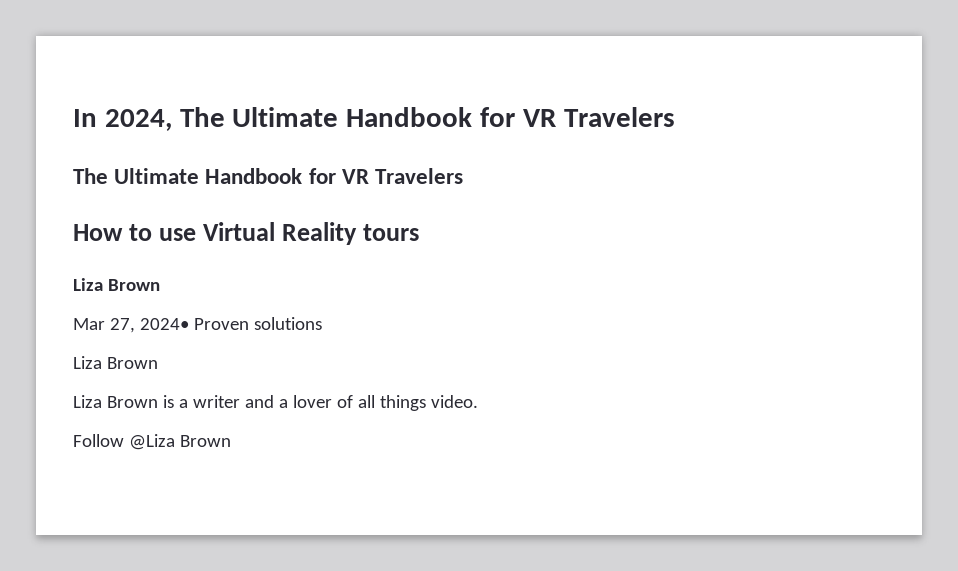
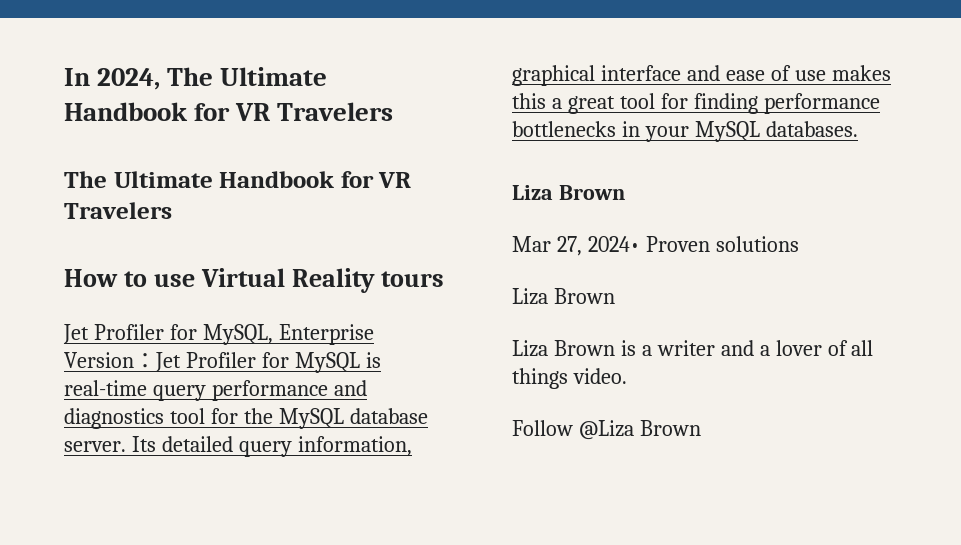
(420, 232) none -> [63,324,374,345] [64,352,381,373] [64,380,367,401] [64,408,428,429] [64,436,412,457] [512,65,891,86] [512,93,880,114] [512,121,858,142] // Jet Profiler for MySQL, Enterprise Version：Jet Profiler for MySQL is real-time query performance and diagnostics tool for the MySQL database server. Its detailed query information, graphical interface and ease of use makes this a great tool for finding performance bottlenecks in your MySQL databases.

